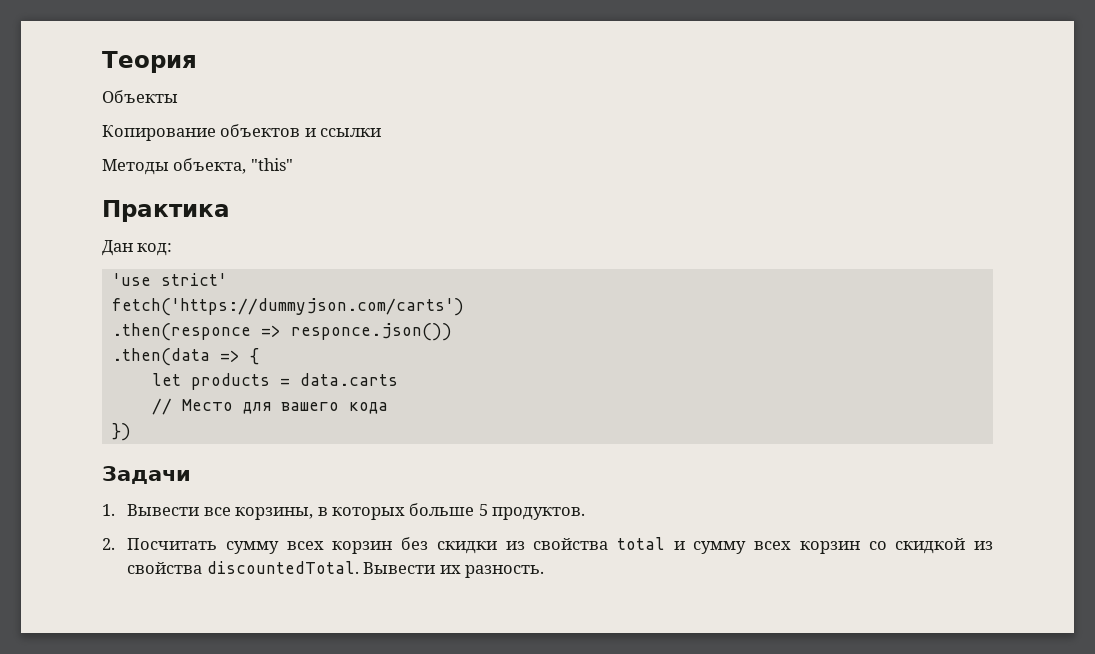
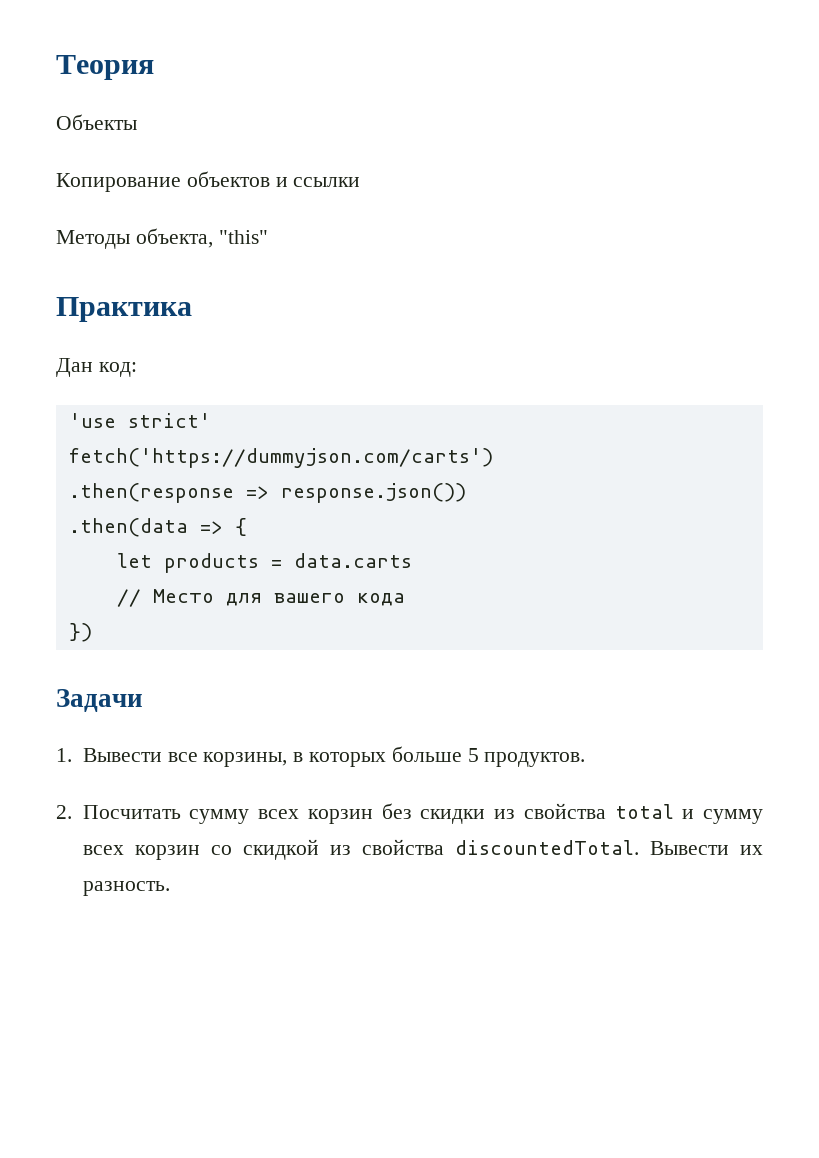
[111,323,452,341] .then(responce => responce.json()) -> [68,483,466,503] .then(response => response.json())

